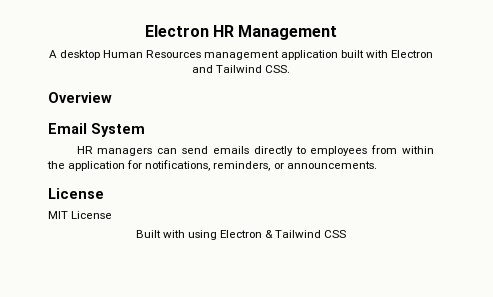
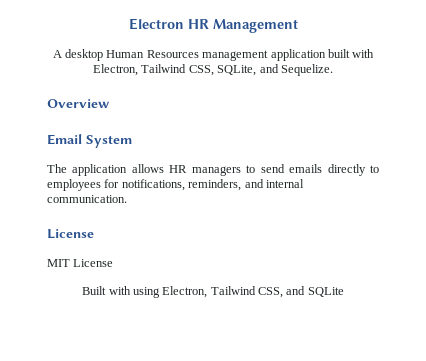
[391,50,434,58] [191,65,291,73] Electron and Tailwind CSS. -> [93,64,333,76] Electron, Tailwind CSS, SQLite, and Sequelize.
(145, 130) none -> [47,164,164,176] The application allows
[157,148,178,154] can -> [246,165,256,173] to
[371,145,434,154] [47,160,377,171] from within the application for notifications, reminders, or announcements. -> [104,179,304,191] [47,195,127,203] for notifications, reminders, and internal communication.
[219,230,347,238] Electron & Tailwind CSS -> [162,286,344,298] Electron, Tailwind CSS, and SQLite

